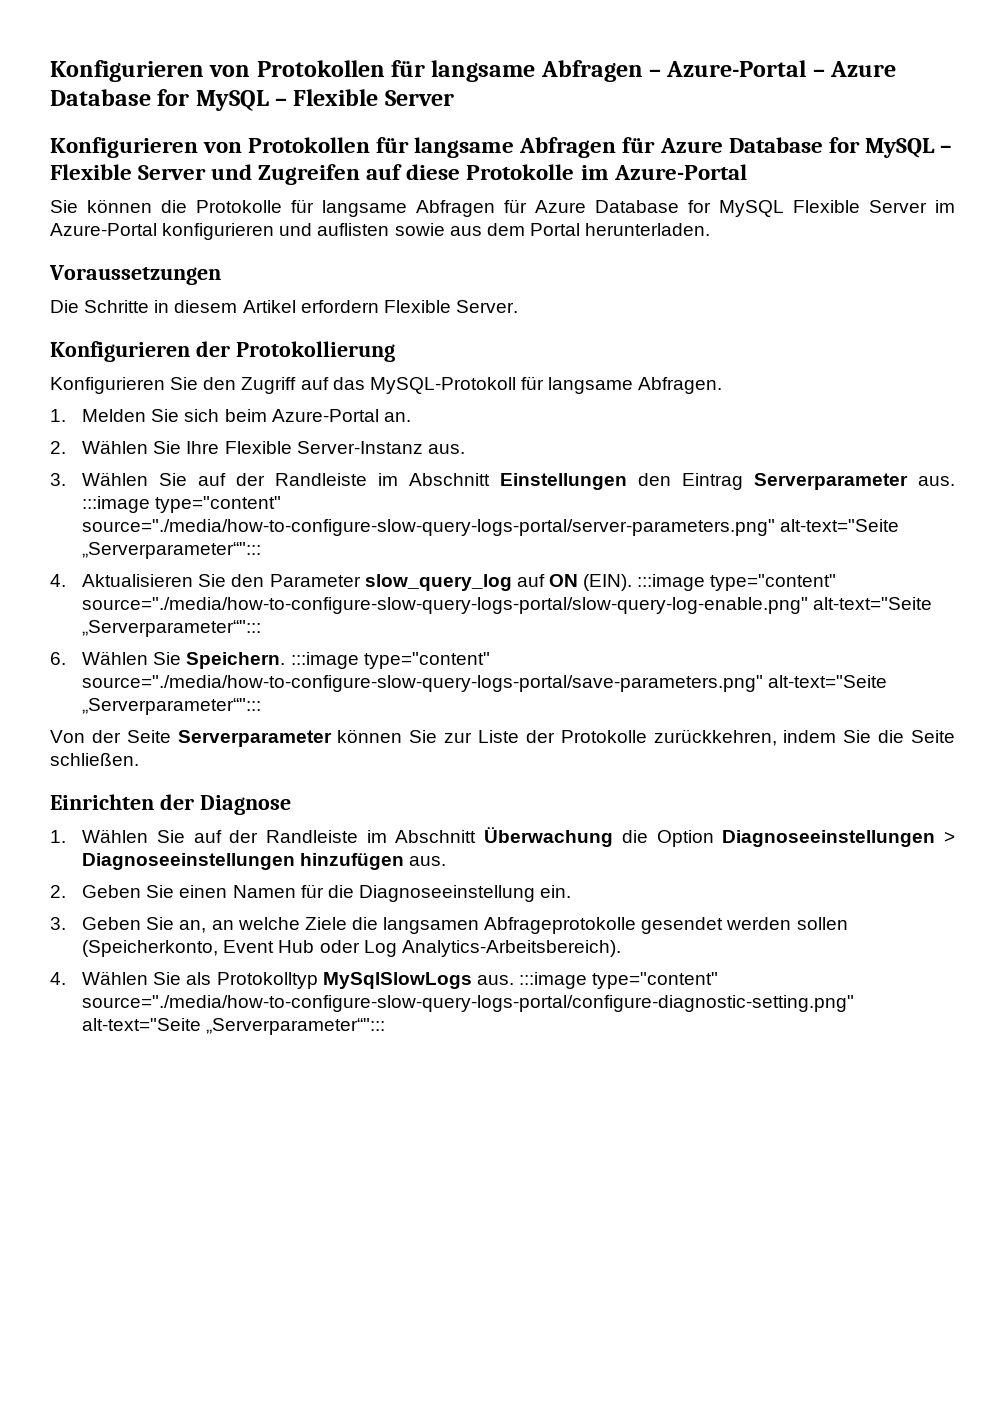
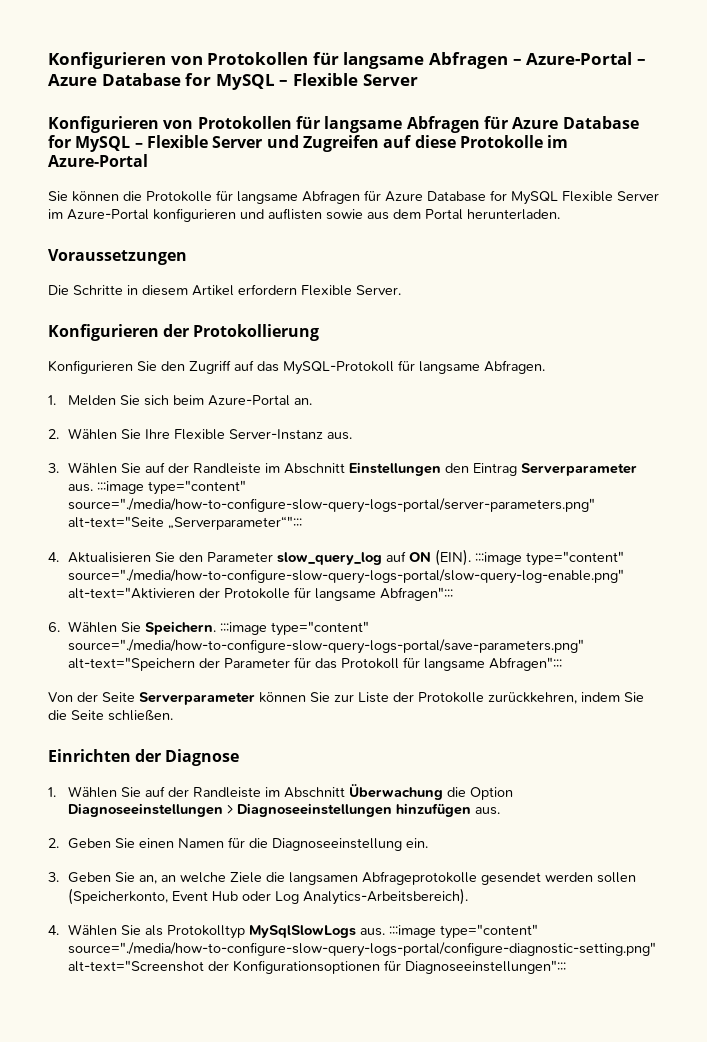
[813,597,933,610] [82,620,262,637] alt-text="Seite „Serverparameter“"::: -> [67,587,453,601] alt-text="Aktivieren der Protokolle für langsame Abfragen":::
[768,675,888,688] [82,698,262,715] alt-text="Seite „Serverparameter“"::: -> [67,657,562,671] alt-text="Speichern der Parameter für das Protokoll für langsame Abfragen":::
[82,1018,386,1035] alt-text="Seite „Serverparameter“"::: -> [67,960,566,974] alt-text="Screenshot der Konfigurationsoptionen für Diagnoseeinstellungen":::

